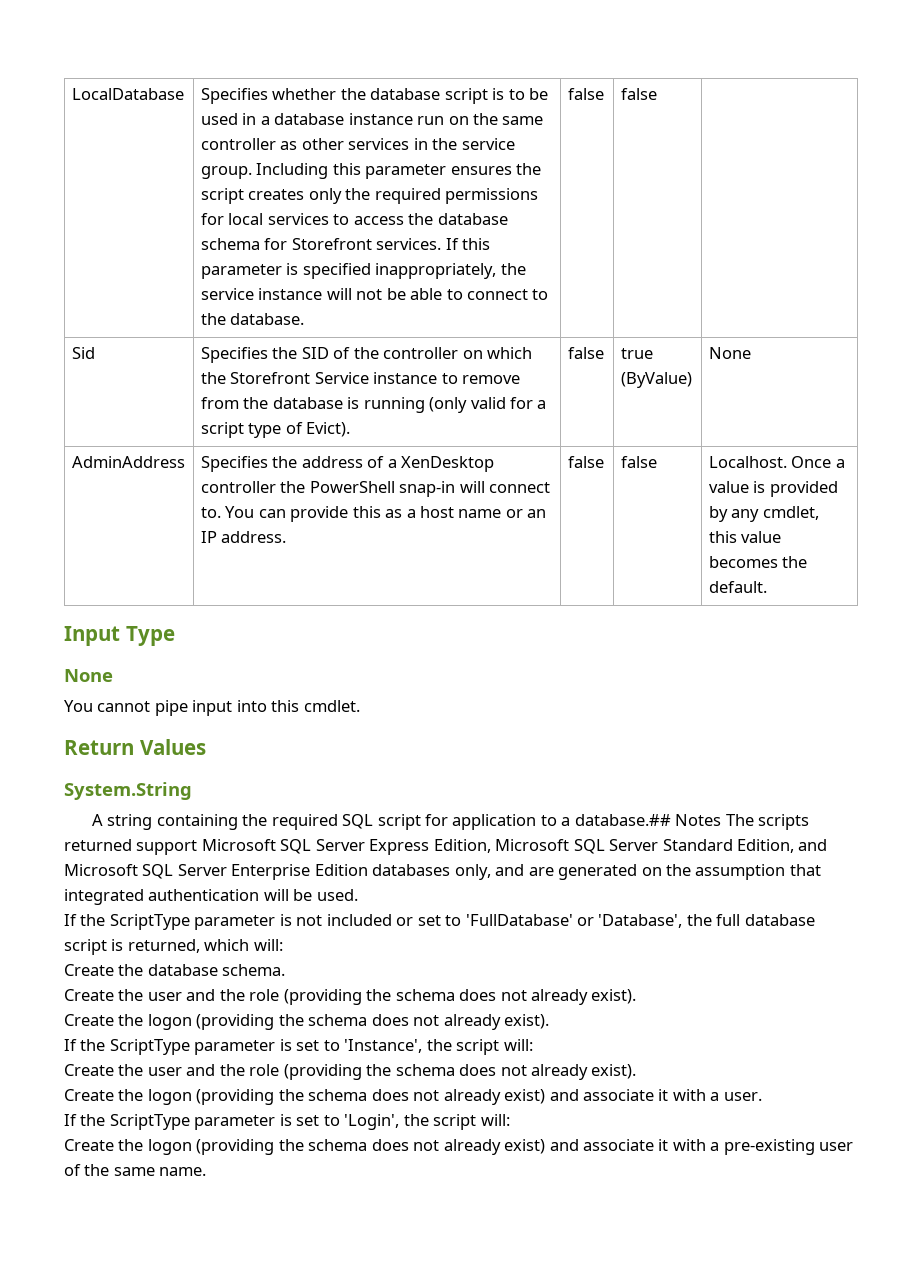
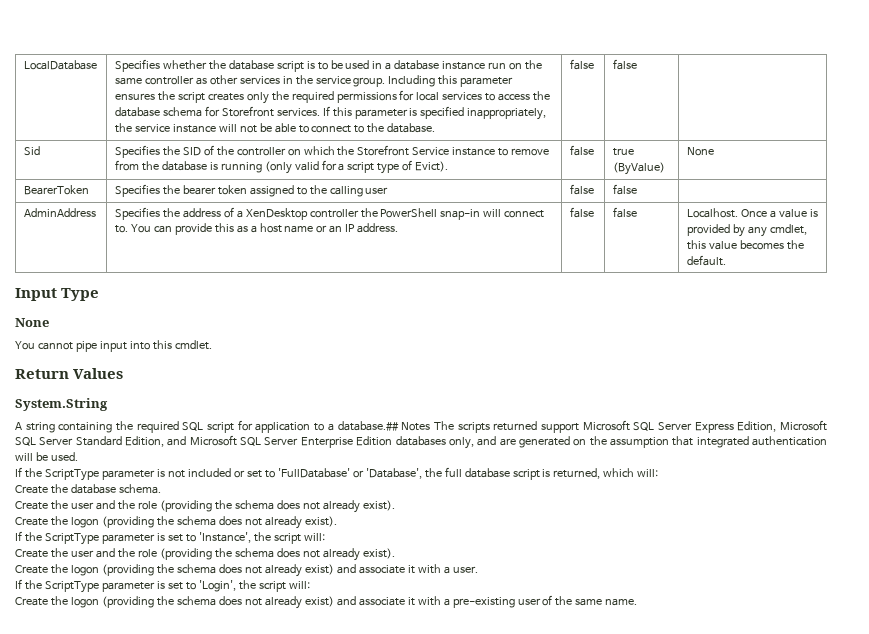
(751, 353) none -> [23,185,89,195] [114,184,389,197] [569,184,594,195] [612,184,637,195] // BearerToken | Specifies the bearer token assigned to the calling user | false | false |

